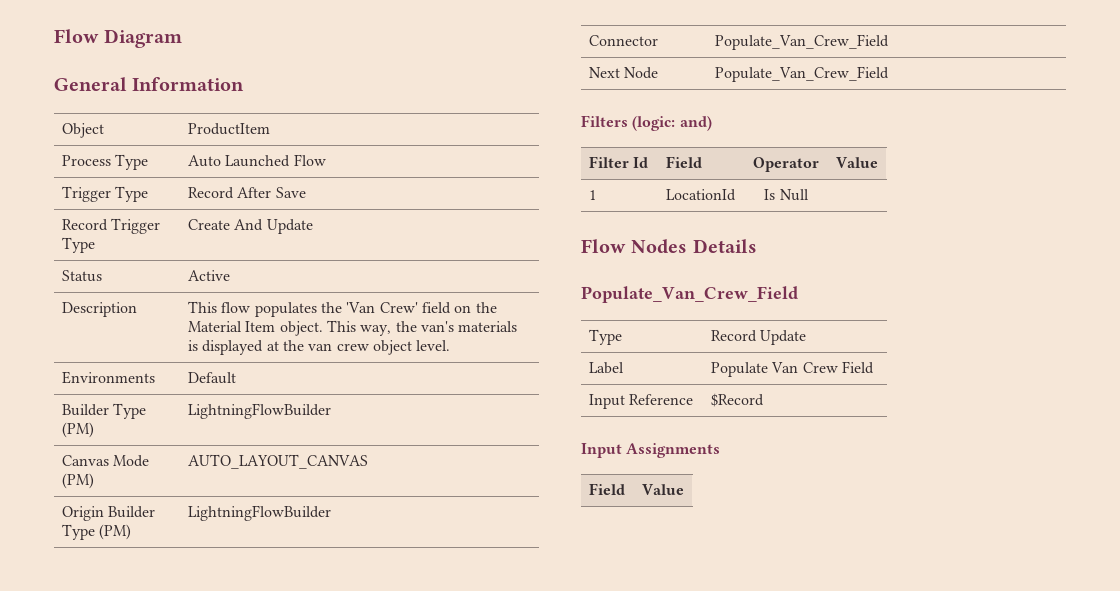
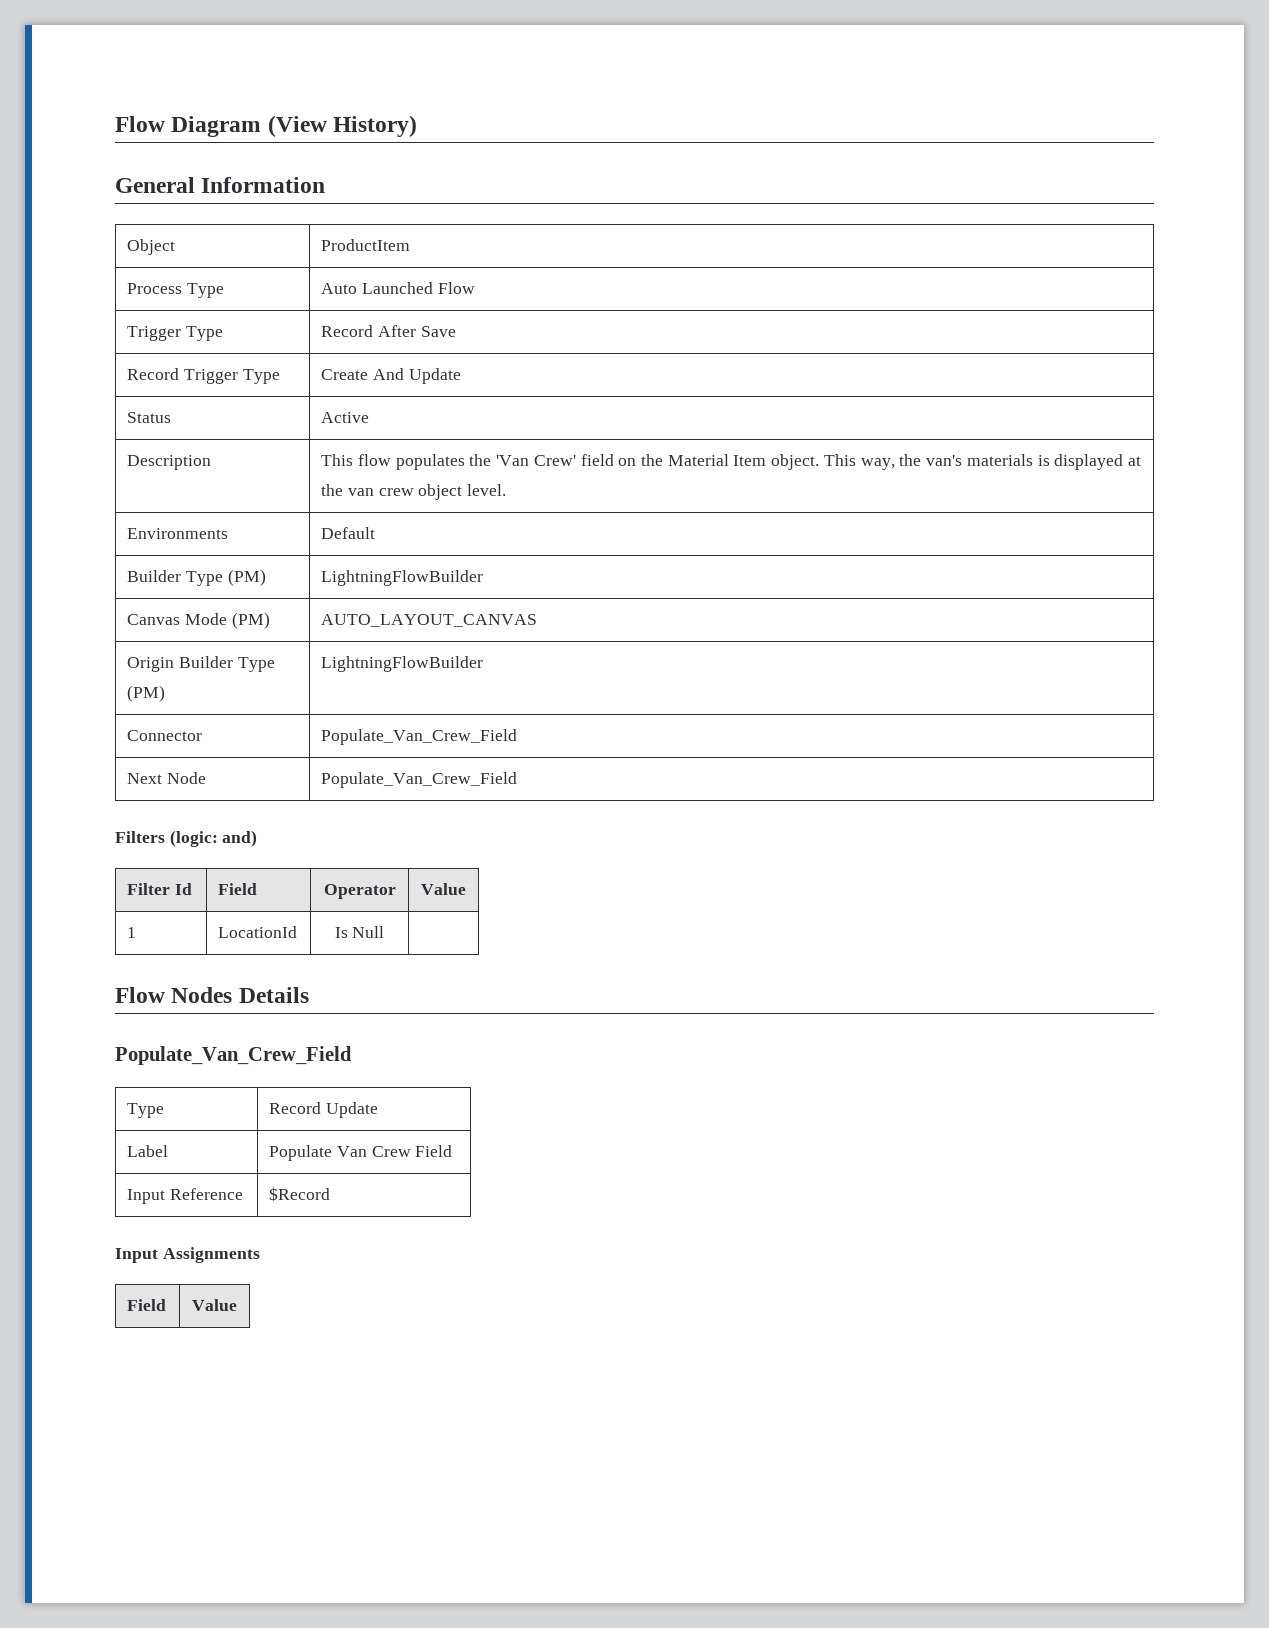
(183, 38) none -> [267,115,418,137] (View History)

